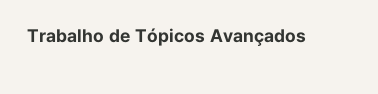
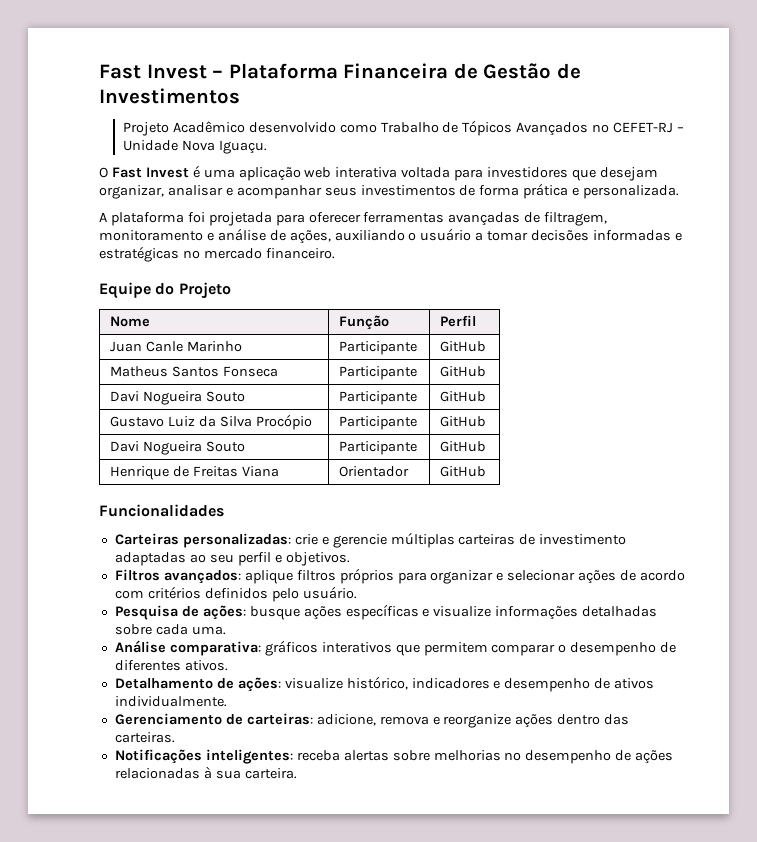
[27,28,306,47] Trabalho de Tópicos Avançados -> [99,63,581,79] [99,88,240,104] [122,120,685,136] [122,140,267,154] [99,165,658,181] [99,183,680,199] [99,212,608,226] [99,228,682,244] [99,246,335,262] [99,282,231,299] [110,316,151,327] [339,315,390,330] [440,315,477,327] [110,341,242,352] [339,341,418,355] [440,341,487,352] [110,366,278,377] [339,366,418,380] [440,366,487,377] [110,391,245,405] [339,391,418,405] [440,391,487,402] [110,414,312,430] [339,416,418,430] [440,416,487,427] [110,441,245,455] [339,441,418,455] [440,441,487,452] [110,466,279,480] [339,466,410,477] [440,466,487,477] [99,504,224,517] [114,532,627,548] [114,552,350,566] [114,568,686,584] [114,586,357,602] [114,604,658,620] [114,624,226,635] [114,640,677,656] [114,660,228,671] [114,676,655,692] [114,696,227,707] [114,713,630,728] [114,732,175,743] [114,749,674,764] [114,766,297,779] Fast Invest – Plataforma Financeira de Gestão de Investimentos // Projeto Acadêmico desenvolvido como Trabalho de Tópicos Avançados no CEFET-RJ – Unidade Nova Iguaçu. // O Fast Invest é uma aplicação web interativa voltada para investidores que desejam organizar, analisar e acompanhar seus investimentos de forma prática e personalizada. // A plataforma foi projetada para oferecer ferramentas avançadas de filtragem, monitoramento e análise de ações, auxiliando o usuário a tomar decisões informadas e estratégicas no mercado financeiro. // Equipe do Projeto // Nome | Função | Perfil // Juan Canle Marinho | Participante | GitHub // Matheus Santos Fonseca | Participante | GitHub // Davi Nogueira Souto | Participante | GitHub // Gustavo Luiz da Silva Procópio | Participante | GitHub // Davi Nogueira Souto | Participante | GitHub // Henrique de Freitas Viana | Orientador | GitHub // Funcionalidades // Carteiras personalizadas: crie e gerencie múltiplas carteiras de investimento adaptadas ao seu perfil e objetivos. // Filtros avançados: aplique filtros próprios para organizar e selecionar ações de acordo com critérios definidos pelo usuário. // Pesquisa de ações: busque ações específicas e visualize informações detalhadas sobre cada uma. // Análise comparativa: gráficos interativos que permitem comparar o desempenho de diferentes ativos. // Detalhamento de ações: visualize histórico, indicadores e desempenho de ativos individualmente. // Gerenciamento de carteiras: adicione, remova e reorganize ações dentro das carteiras. // Notificações inteligentes: receba alertas sobre melhorias no desempenho de ações relacionadas à sua carteira.

